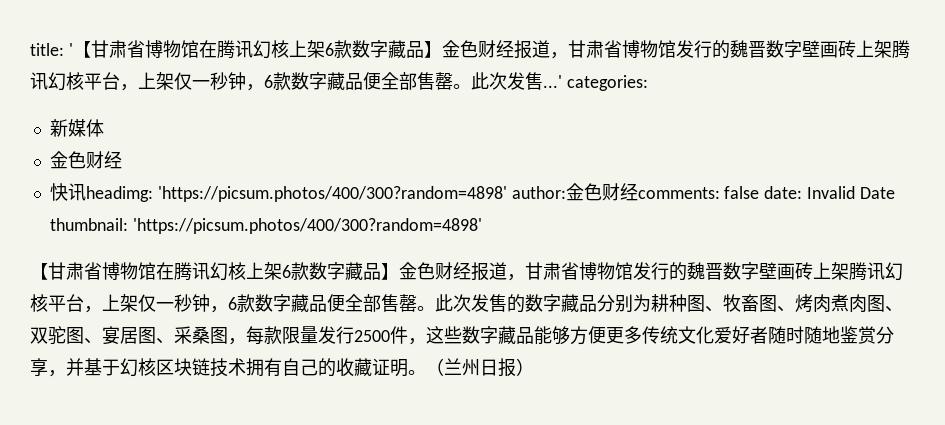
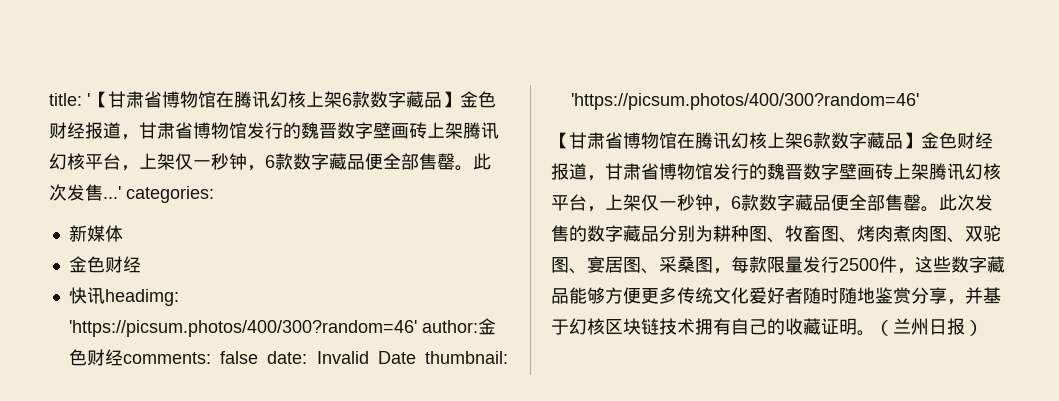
[157,186,507,202] 'https://picsum.photos/400/300?random=4898' -> [68,320,417,337] 'https://picsum.photos/400/300?random=46'
[132,218,482,234] 'https://picsum.photos/400/300?random=4898' -> [570,93,919,110] 'https://picsum.photos/400/300?random=46'

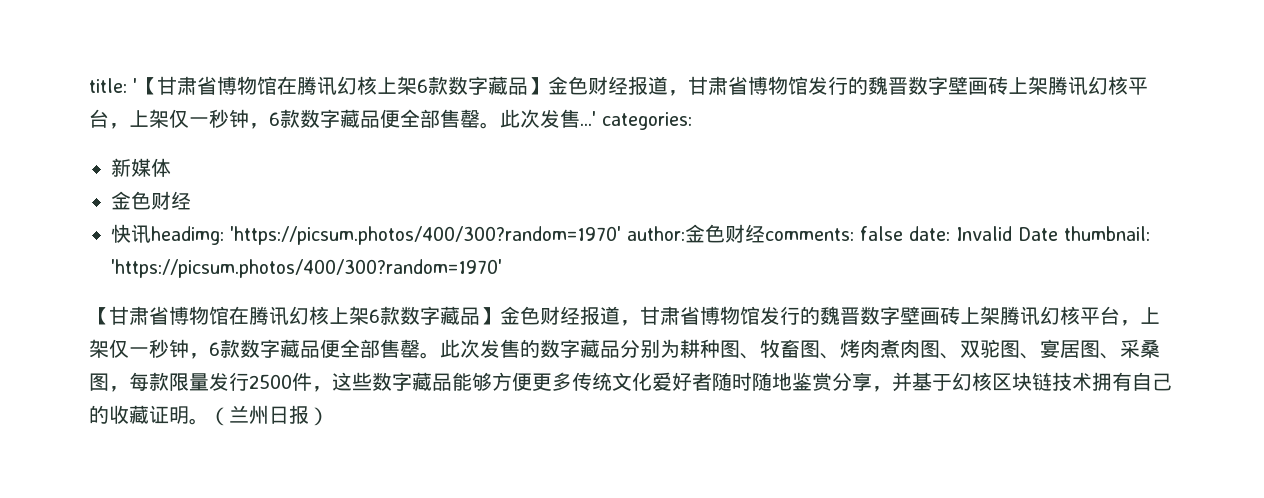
[68,320,417,337] 'https://picsum.photos/400/300?random=46' -> [230,226,621,245] 'https://picsum.photos/400/300?random=1970'
[570,93,919,110] 'https://picsum.photos/400/300?random=46' -> [111,259,502,278] 'https://picsum.photos/400/300?random=1970'

